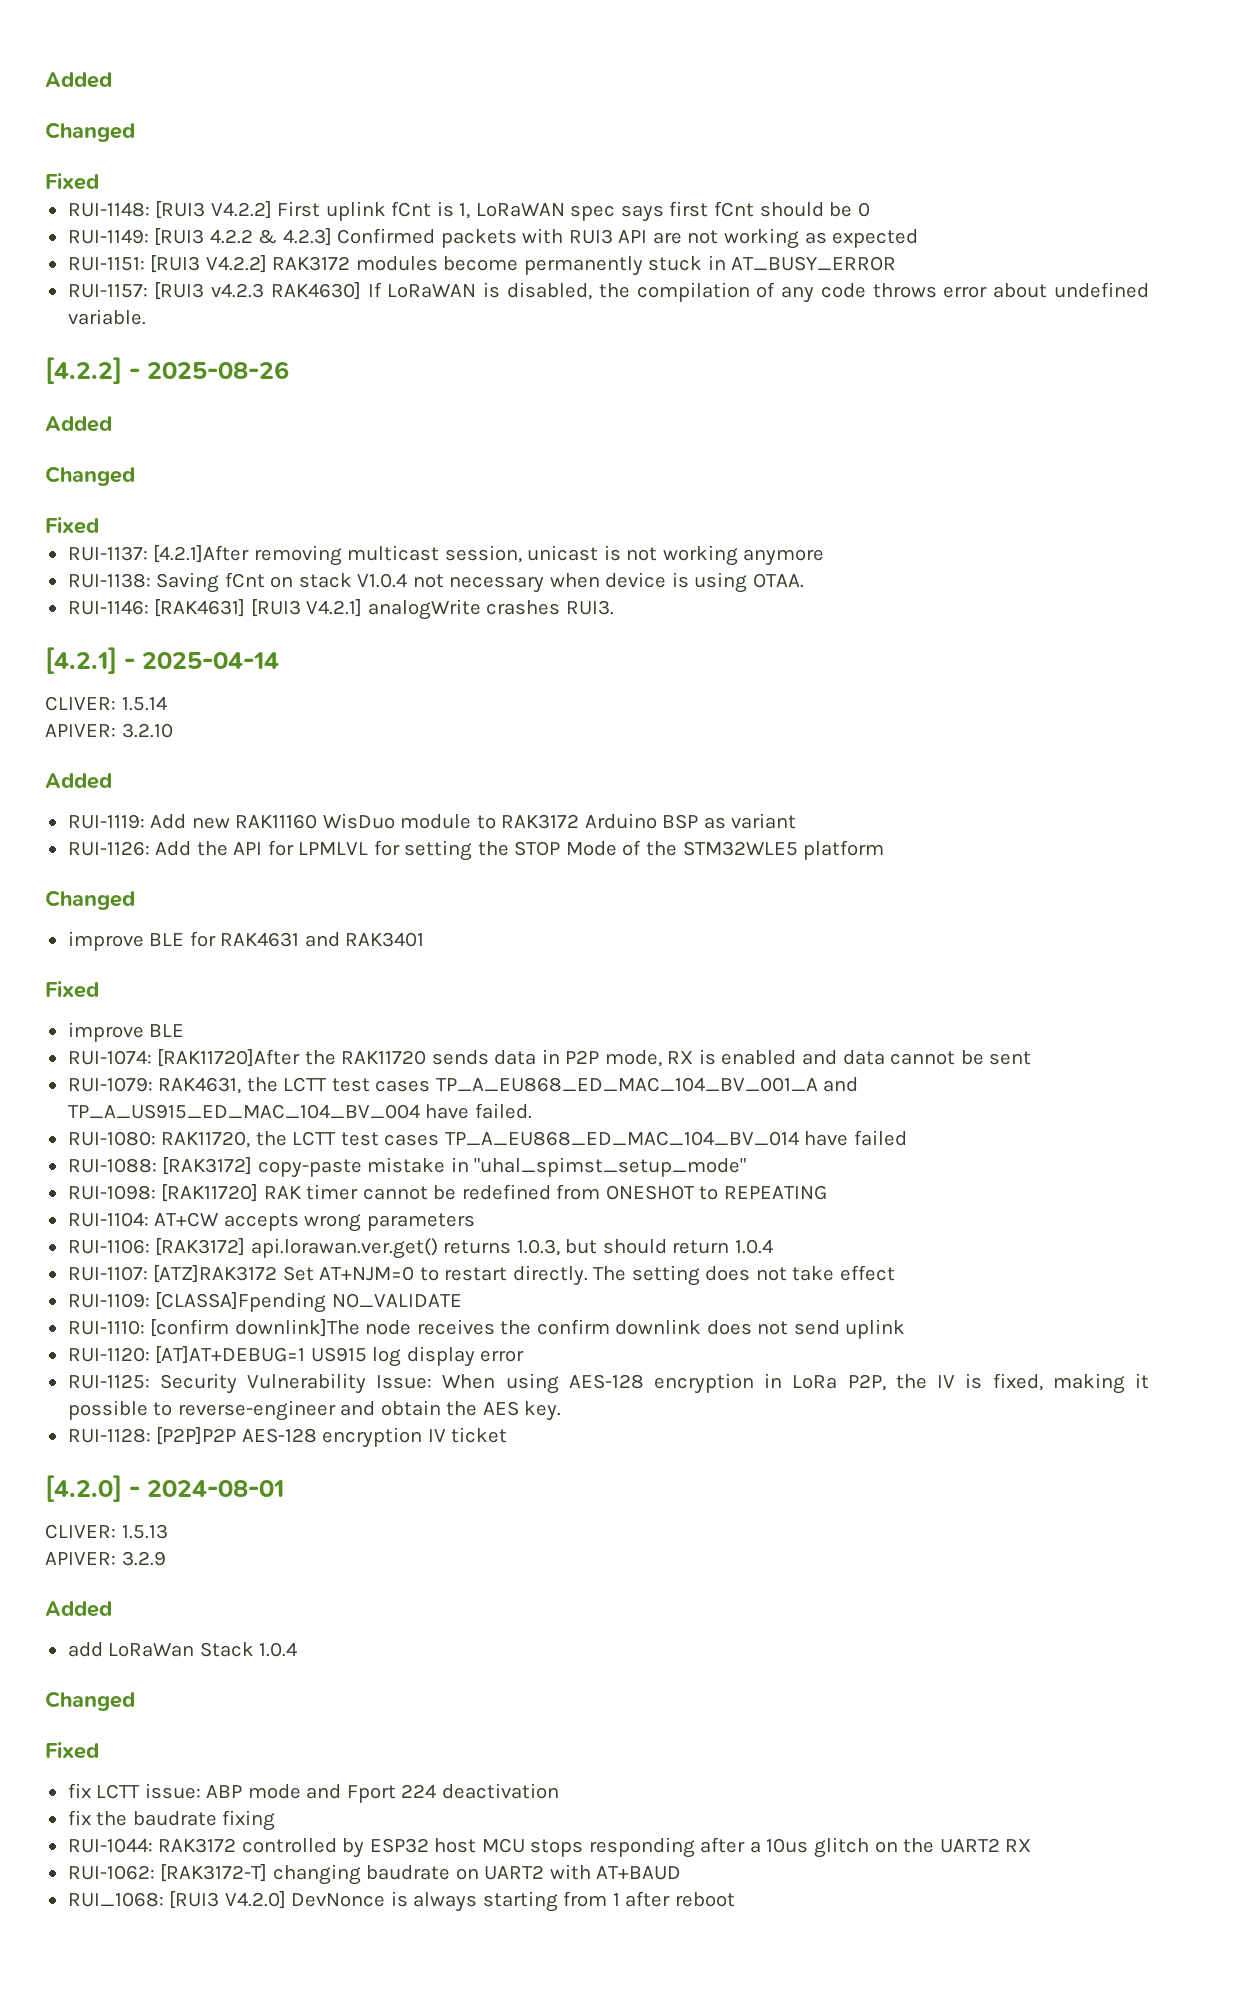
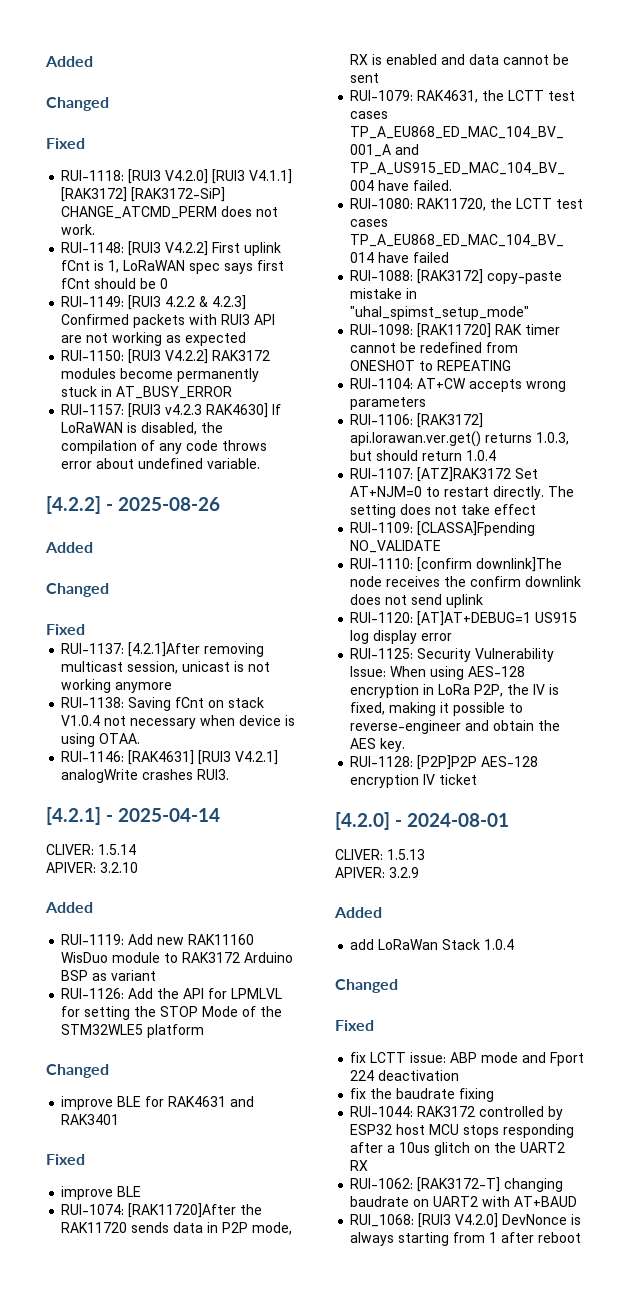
[45,72,112,88] [45,122,135,142] [45,173,99,190] Added // Changed // Fixed -> [45,56,93,67] [46,97,109,111] [46,138,85,149] [61,169,293,184] [61,187,226,202] [61,206,279,219] [61,224,96,235] Added // Changed // Fixed // RUI-1118: [RUI3 V4.2.0] [RUI3 V4.1.1] [RAK3172] [RAK3172-SiP] CHANGE_ATCMD_PERM does not work.
[67,257,145,271] RUI-1151: -> [61,350,125,361] RUI-1150:

